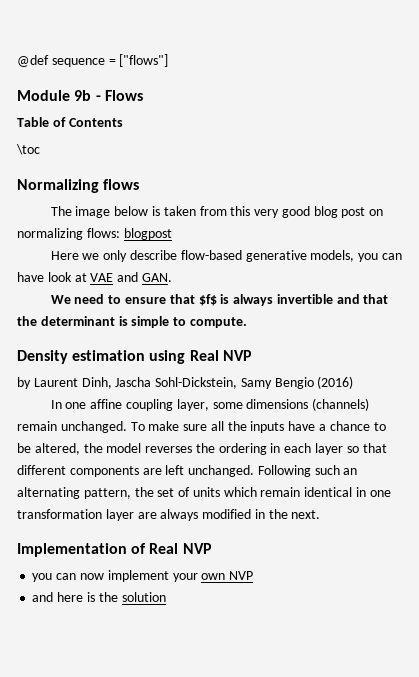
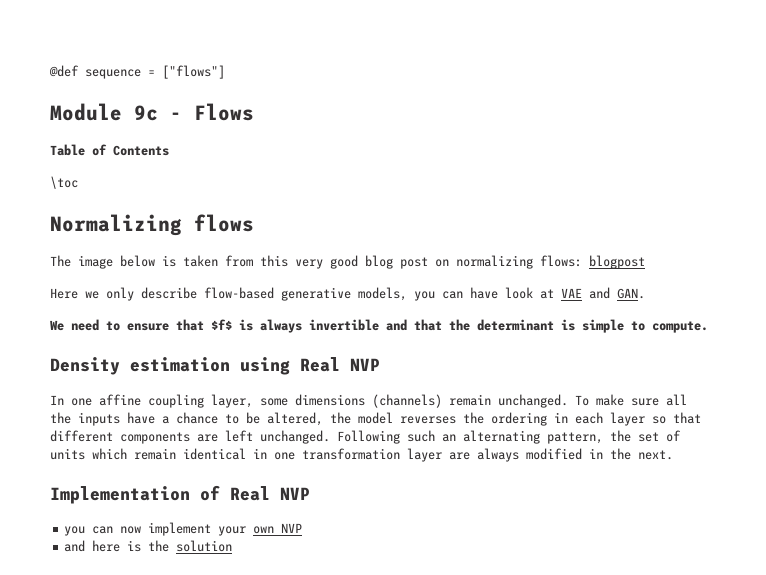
[74,90,92,101] 9b -> [134,105,158,121] 9c
[17,376,354,389] // by Laurent Dinh, Jascha Sohl-Dickstein, Samy Bengio (2016) -> (380, 364) none

